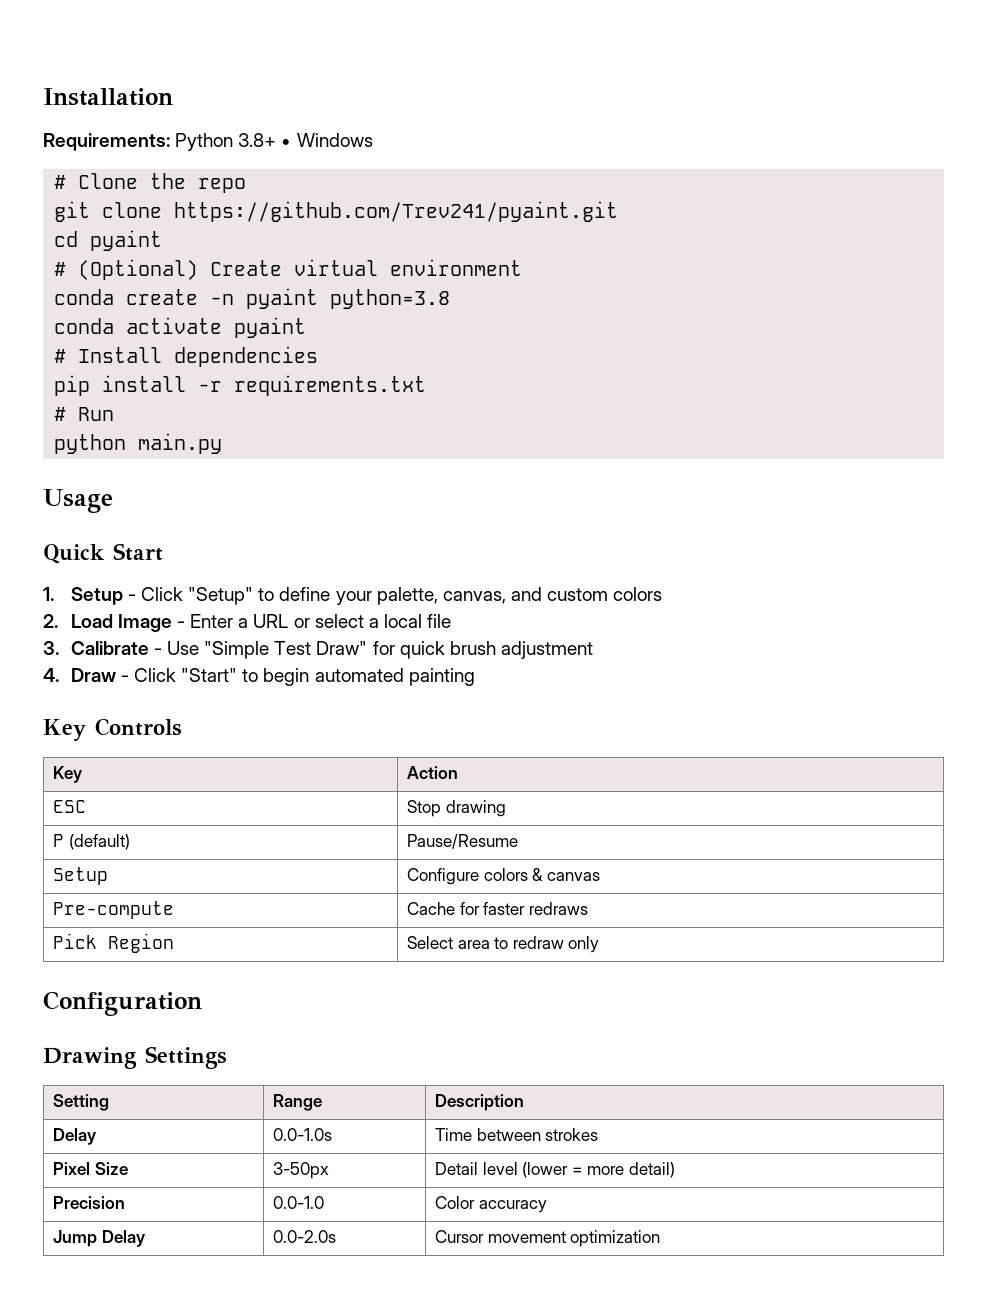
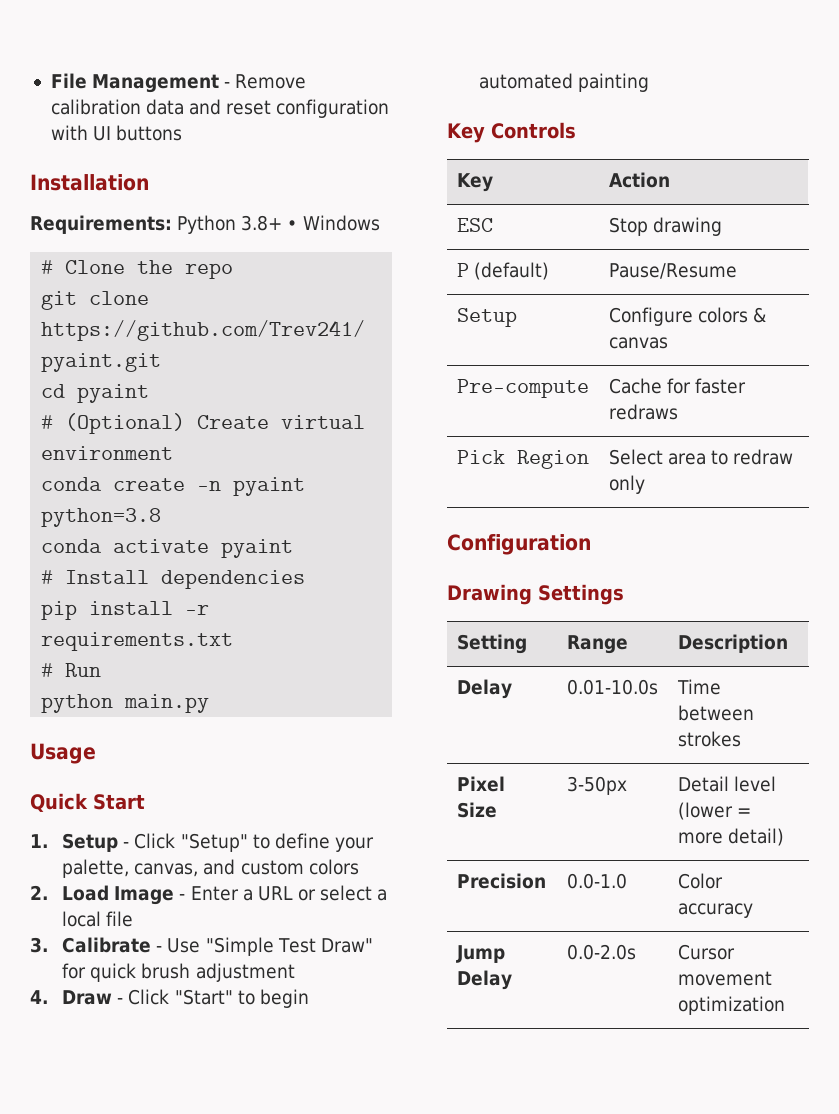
(43, 97) none -> [50,73,307,93] [50,99,390,118] [50,125,183,141] File Management - Remove calibration data and reset configuration with UI buttons //
[273,1128,333,1141] 0.0-1.0s -> [566,679,658,695] 0.01-10.0s

